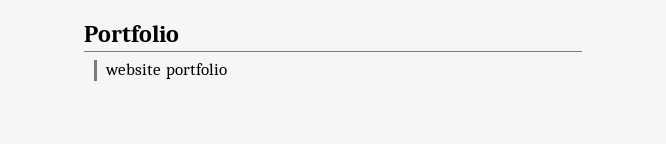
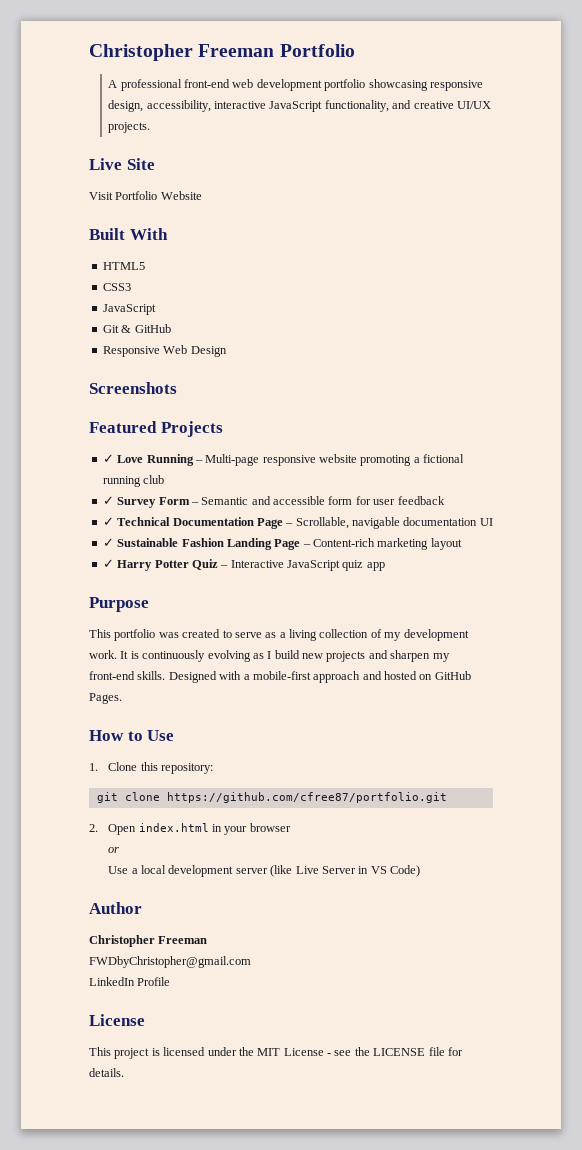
(84, 33) none -> [89,44,275,61] Christopher Freeman
[105,63,227,79] website portfolio -> [108,79,483,91] [108,100,491,112] [108,122,151,133] [89,158,155,170] [89,191,202,200] [89,228,168,240] [102,262,145,270] [102,283,131,291] [102,304,156,315] [102,324,171,333] [102,345,227,357] [89,382,177,394] [89,421,223,437] [102,454,465,466] [102,475,165,487] [102,496,445,508] [102,517,493,529] [102,538,462,550] [102,559,385,571] [89,597,149,612] [89,629,469,641] [89,650,450,662] [89,671,471,683] [89,693,122,704] [89,730,175,741] [89,762,214,774] [96,792,447,803] [89,823,291,835] [108,847,120,853] [108,865,421,877] [89,902,142,914] [89,935,208,947] [89,956,251,968] [89,977,171,986] [89,1014,145,1026] [89,1047,463,1059] [89,1068,124,1077] A professional front-end web development portfolio showcasing responsive design, accessibility, interactive JavaScript functionality, and creative UI/UX projects. // Live Site // Visit Portfolio Website // Built With // HTML5 // CSS3 // JavaScript // Git & GitHub // Responsive Web Design // Screenshots // Featured Projects // ✓ Love Running – Multi-page responsive website promoting a fictional running club // ✓ Survey Form – Semantic and accessible form for user feedback // ✓ Technical Documentation Page – Scrollable, navigable documentation UI // ✓ Sustainable Fashion Landing Page – Content-rich marketing layout // ✓ Harry Potter Quiz – Interactive JavaScript quiz app // Purpose // This portfolio was created to serve as a living collection of my development work. It is continuously evolving as I build new projects and sharpen my front-end skills. Designed with a mobile-first approach and hosted on GitHub Pages. // How to Use // 1. Clone this repository: // git clone https://github.com/cfree87/portfolio.git // 2. Open index.html in your browser // or // Use a local development server (like Live Server in VS Code) // Author // Christopher Freeman // FWDbyChristopher@gmail.com // LinkedIn Profile // License // This project is licensed under the MIT License - see the LICENSE file for details.

